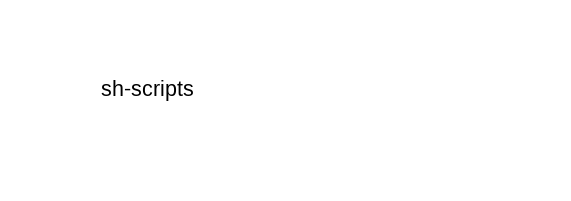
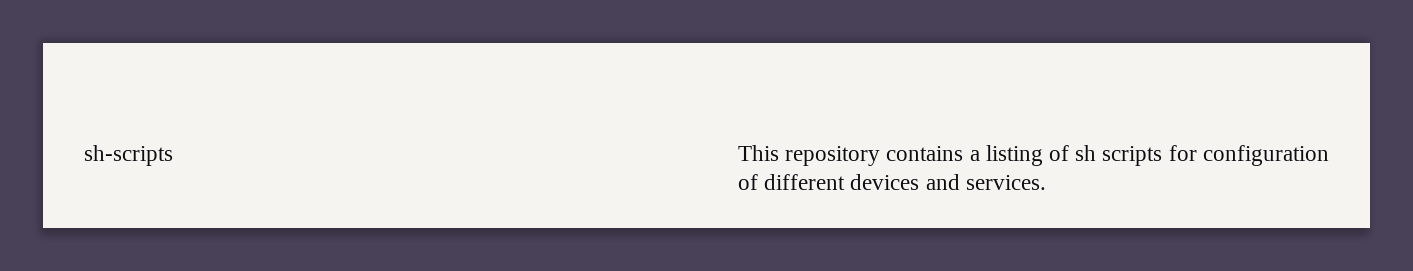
(194, 90) none -> [738,145,1329,166] [738,174,1046,190] // This repository contains a listing of sh scripts for configuration of different devices and services.

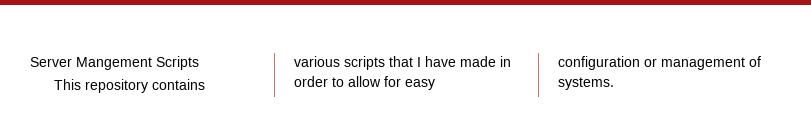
[84,145,173,166] sh-scripts -> [30,56,199,70] Server Mangement Scripts
[969,145,1329,166] [738,174,1046,190] a listing of sh scripts for configuration of different devices and services. -> [294,56,511,70] [294,76,435,90] [558,56,761,70] [558,77,614,90] various scripts that I have made in order to allow for easy configuration or management of systems.

